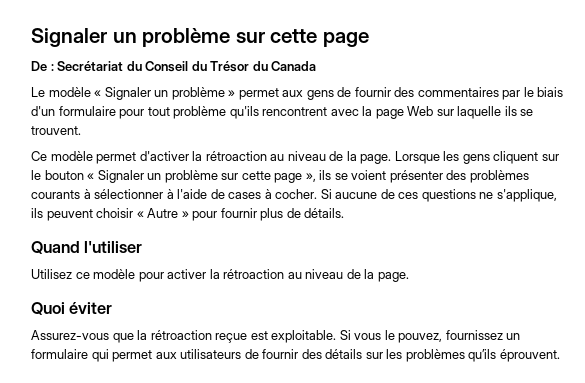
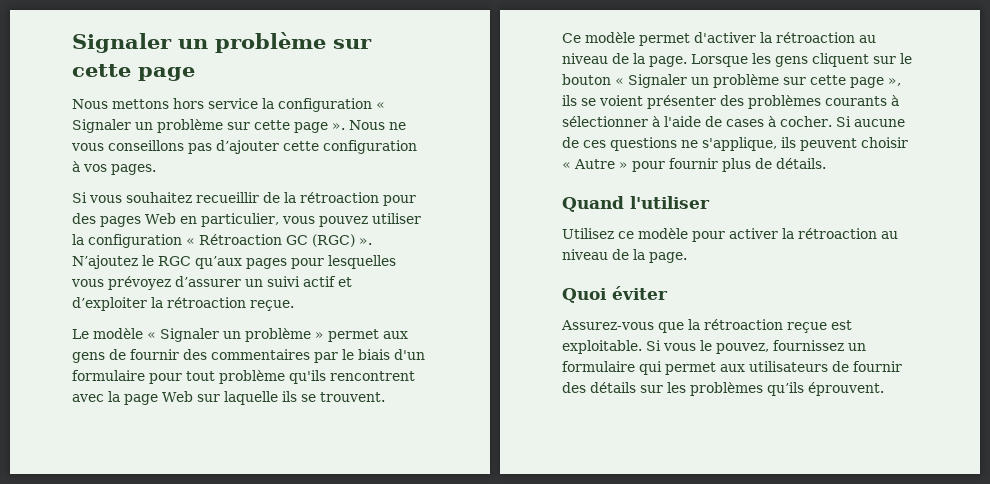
[31,61,317,72] De : Secrétariat du Conseil du Trésor du Canada -> [72,98,385,112] [72,119,406,133] [71,140,417,154] [72,161,156,175] [72,192,416,206] [72,213,421,227] [72,234,372,248] [72,255,396,269] [71,276,352,290] [72,297,294,311] Nous mettons hors service la configuration « Signaler un problème sur cette page ». Nous ne vous conseillons pas d’ajouter cette configuration à vos pages. // Si vous souhaitez recueillir de la rétroaction pour des pages Web en particulier, vous pouvez utiliser la configuration « Rétroaction GC (RGC) ». N’ajoutez le RGC qu’aux pages pour lesquelles vous prévoyez d’assurer un suivi actif et d’exploiter la rétroaction reçue.

